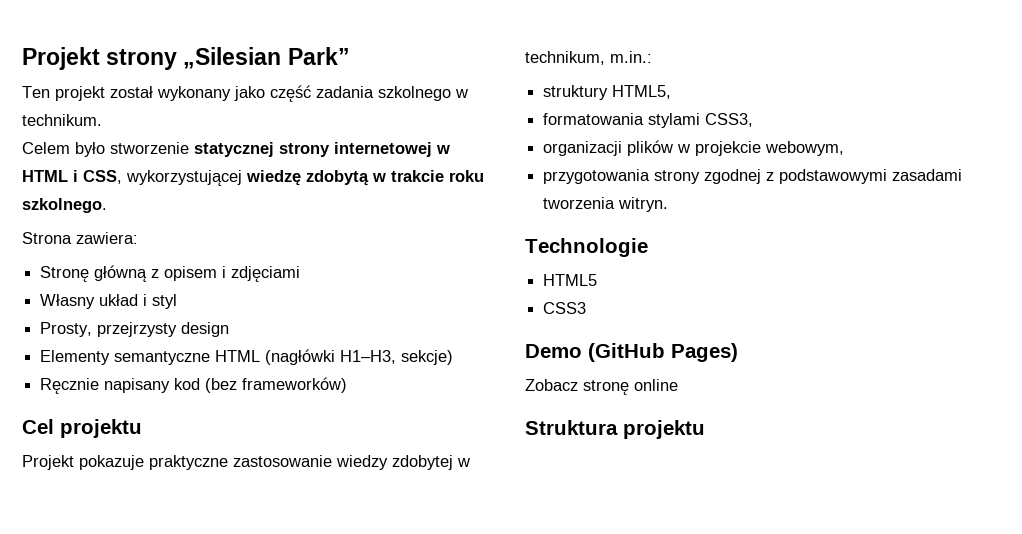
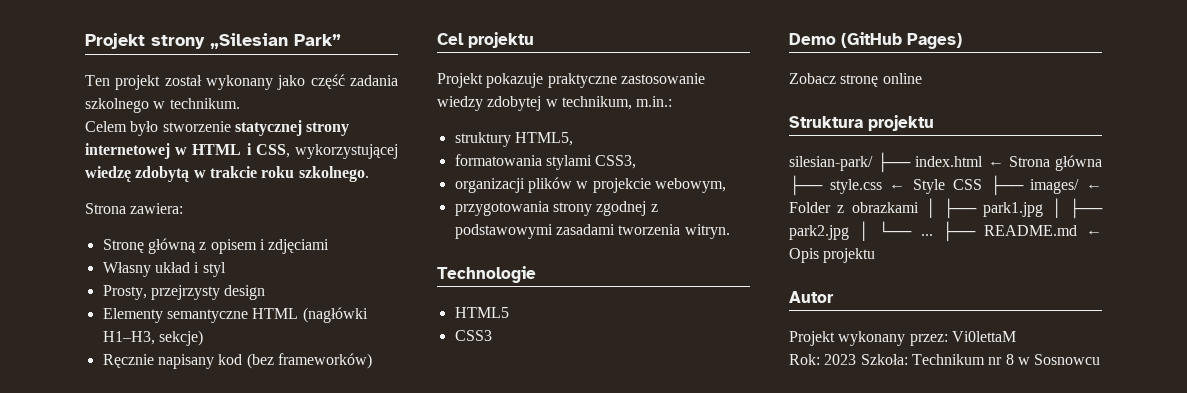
(705, 429) none -> [789,152,1102,173] [789,175,1102,196] [789,198,1103,219] [789,221,1102,242] [789,248,876,263] [789,291,834,303] [789,331,1016,346] [789,354,1101,365] // silesian-park/ ├── index.html ← Strona główna ├── style.css ← Style CSS ├── images/ ← Folder z obrazkami │ ├── park1.jpg │ ├── park2.jpg │ └── ... ├── README.md ← Opis projektu // Autor // Projekt wykonany przez: Vi0lettaM // Rok: 2023 Szkoła: Technikum nr 8 w Sosnowcu

